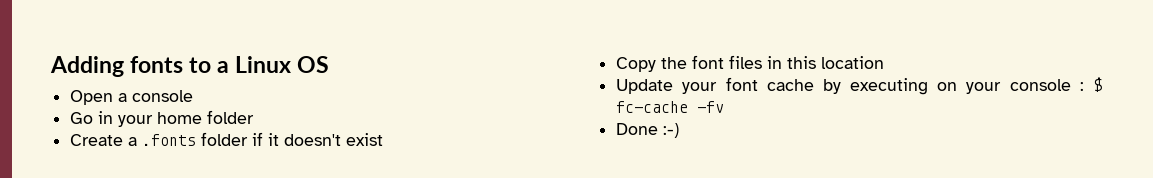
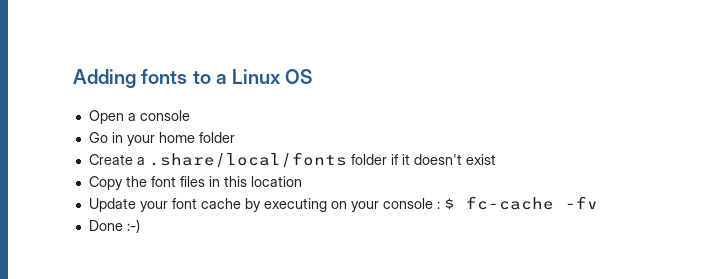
[142,134,197,146] .fonts -> [148,152,347,168] .share/local/fonts

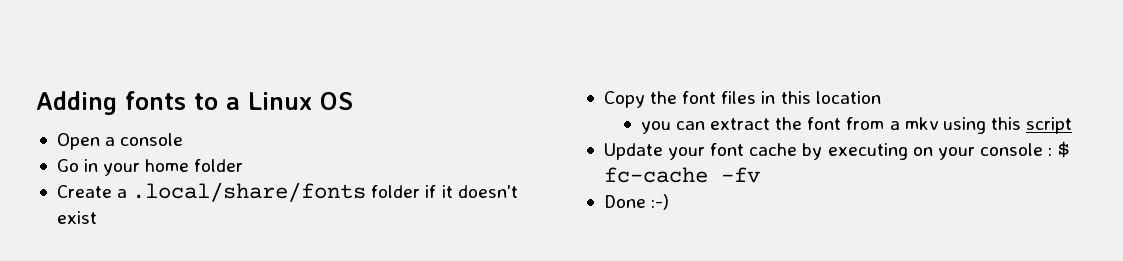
[148,152,347,168] .share/local/fonts -> [132,182,367,202] .local/share/fonts
(302, 181) none -> [640,117,1073,134] // you can extract the font from a mkv using this script

